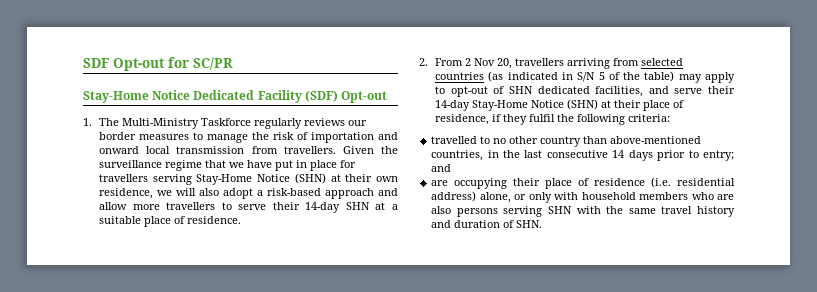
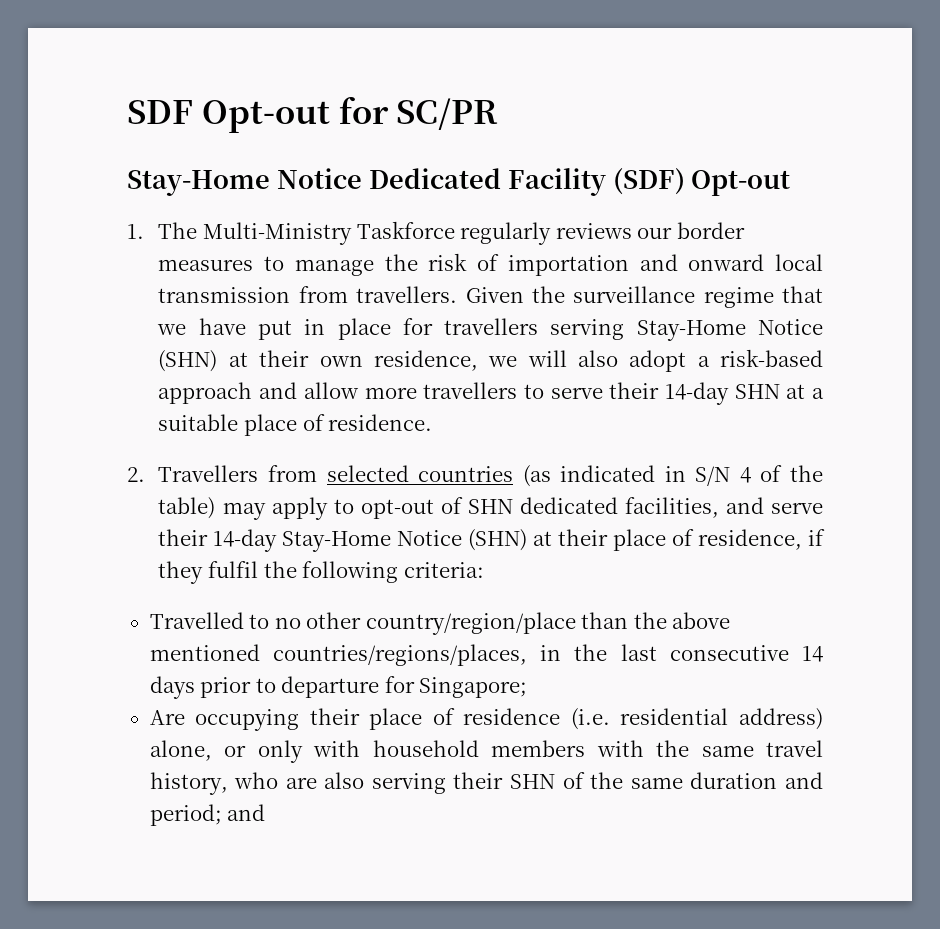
[435,58,611,69] From 2 Nov 20, travellers arriving -> [158,465,259,482] Travellers
[598,72,605,80] 5 -> [739,467,751,483] 4
[431,136,478,144] travelled -> [149,612,244,629] Travelled
[540,136,702,147] [431,150,484,161] country than above-mentioned countries, -> [365,612,731,635] [149,644,527,666] country/region/place than the above mentioned countries/regions/places,
[703,150,734,161] [431,164,452,172] [431,180,449,186] entry; and // are -> [281,676,528,698] [149,710,185,725] departure for Singapore; // Are
[691,192,734,200] [431,206,735,217] [431,220,543,228] who are also persons serving SHN with the same travel history and duration of SHN. -> [596,740,823,757] [149,772,823,795] [149,804,266,826] with the same travel history, who are also serving their SHN of the same duration and period; and

